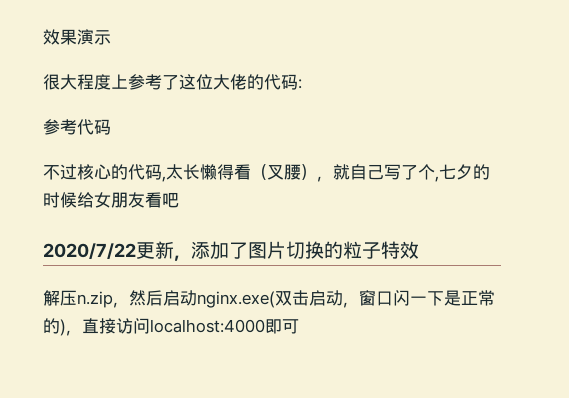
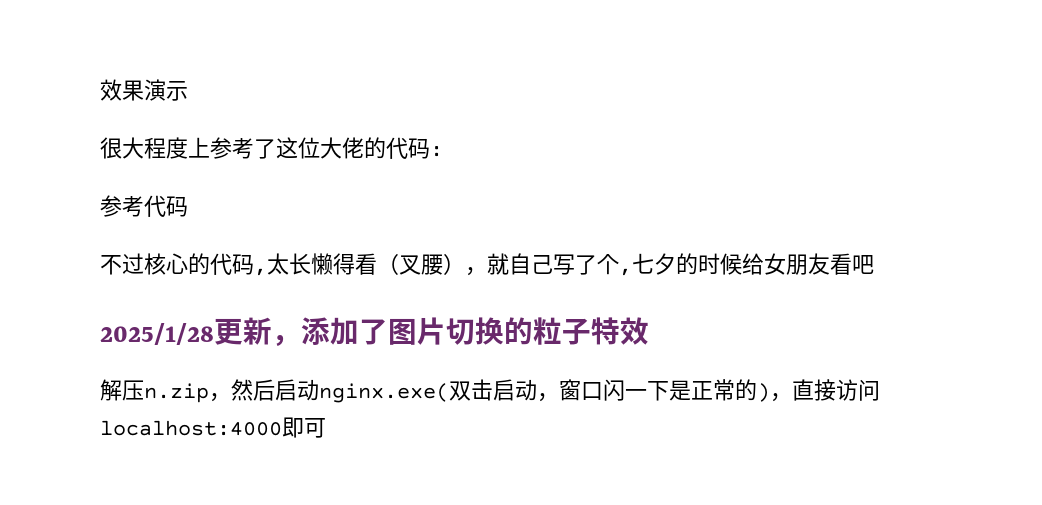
[43,243,136,259] 2020/7/22 -> [100,323,214,345] 2025/1/28

